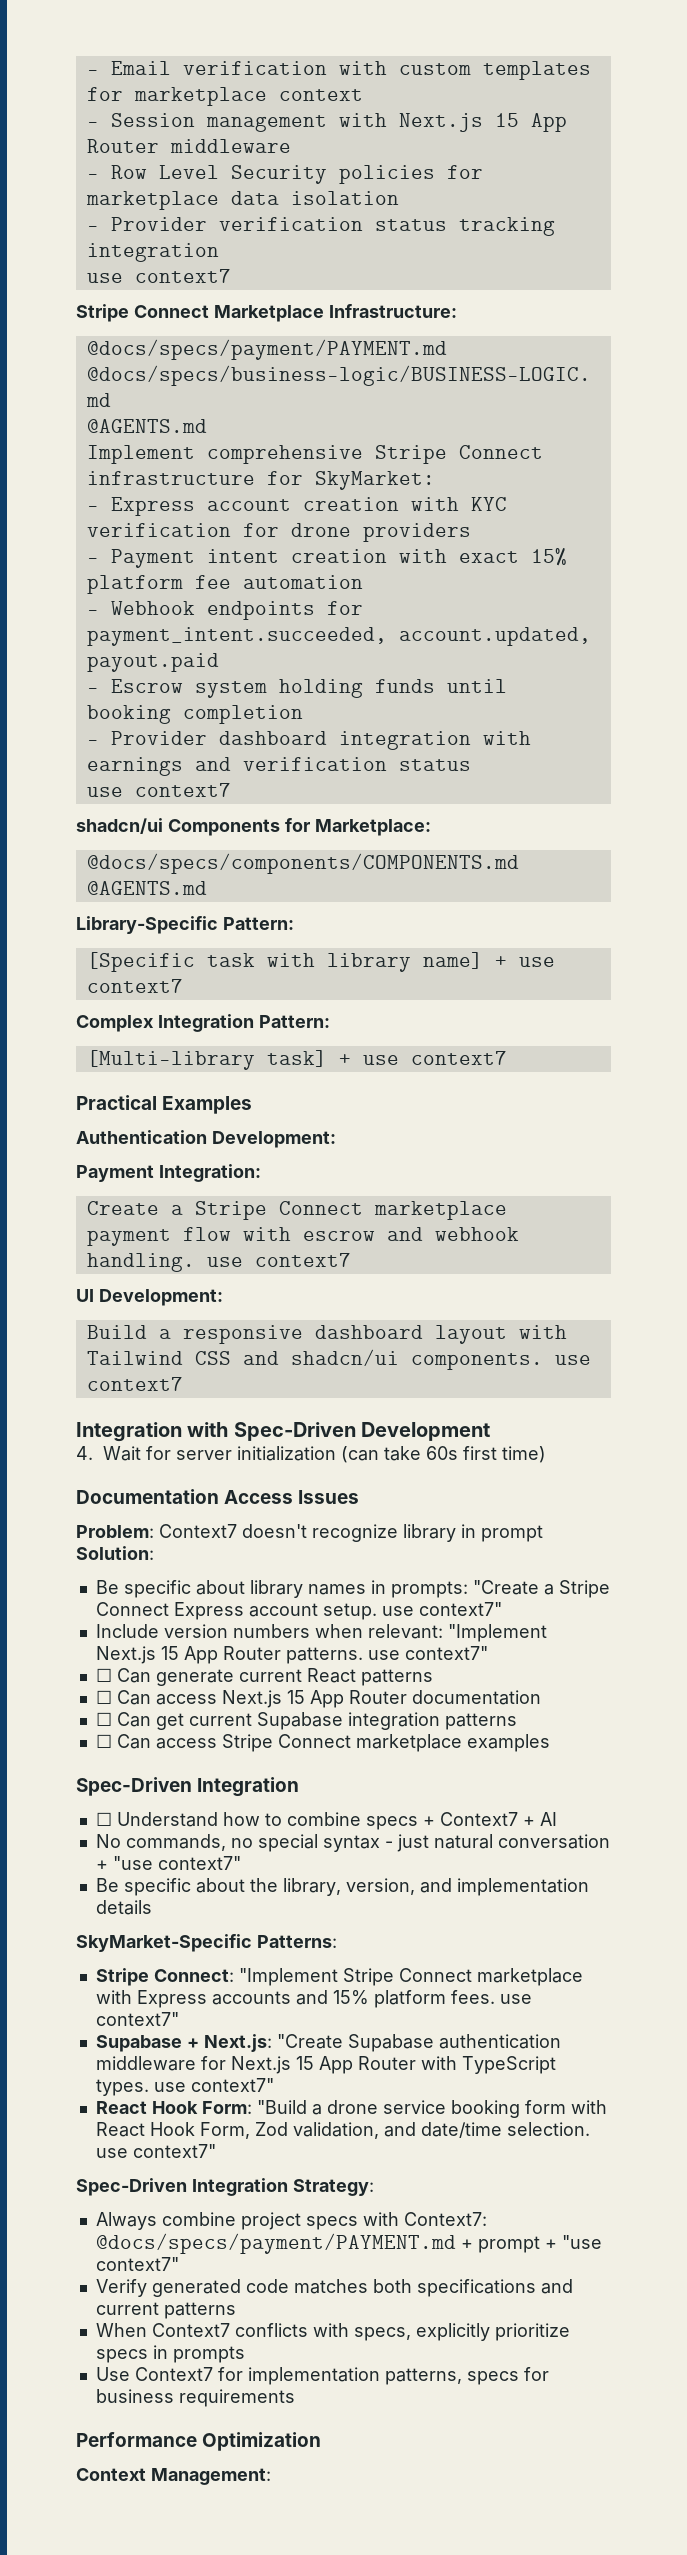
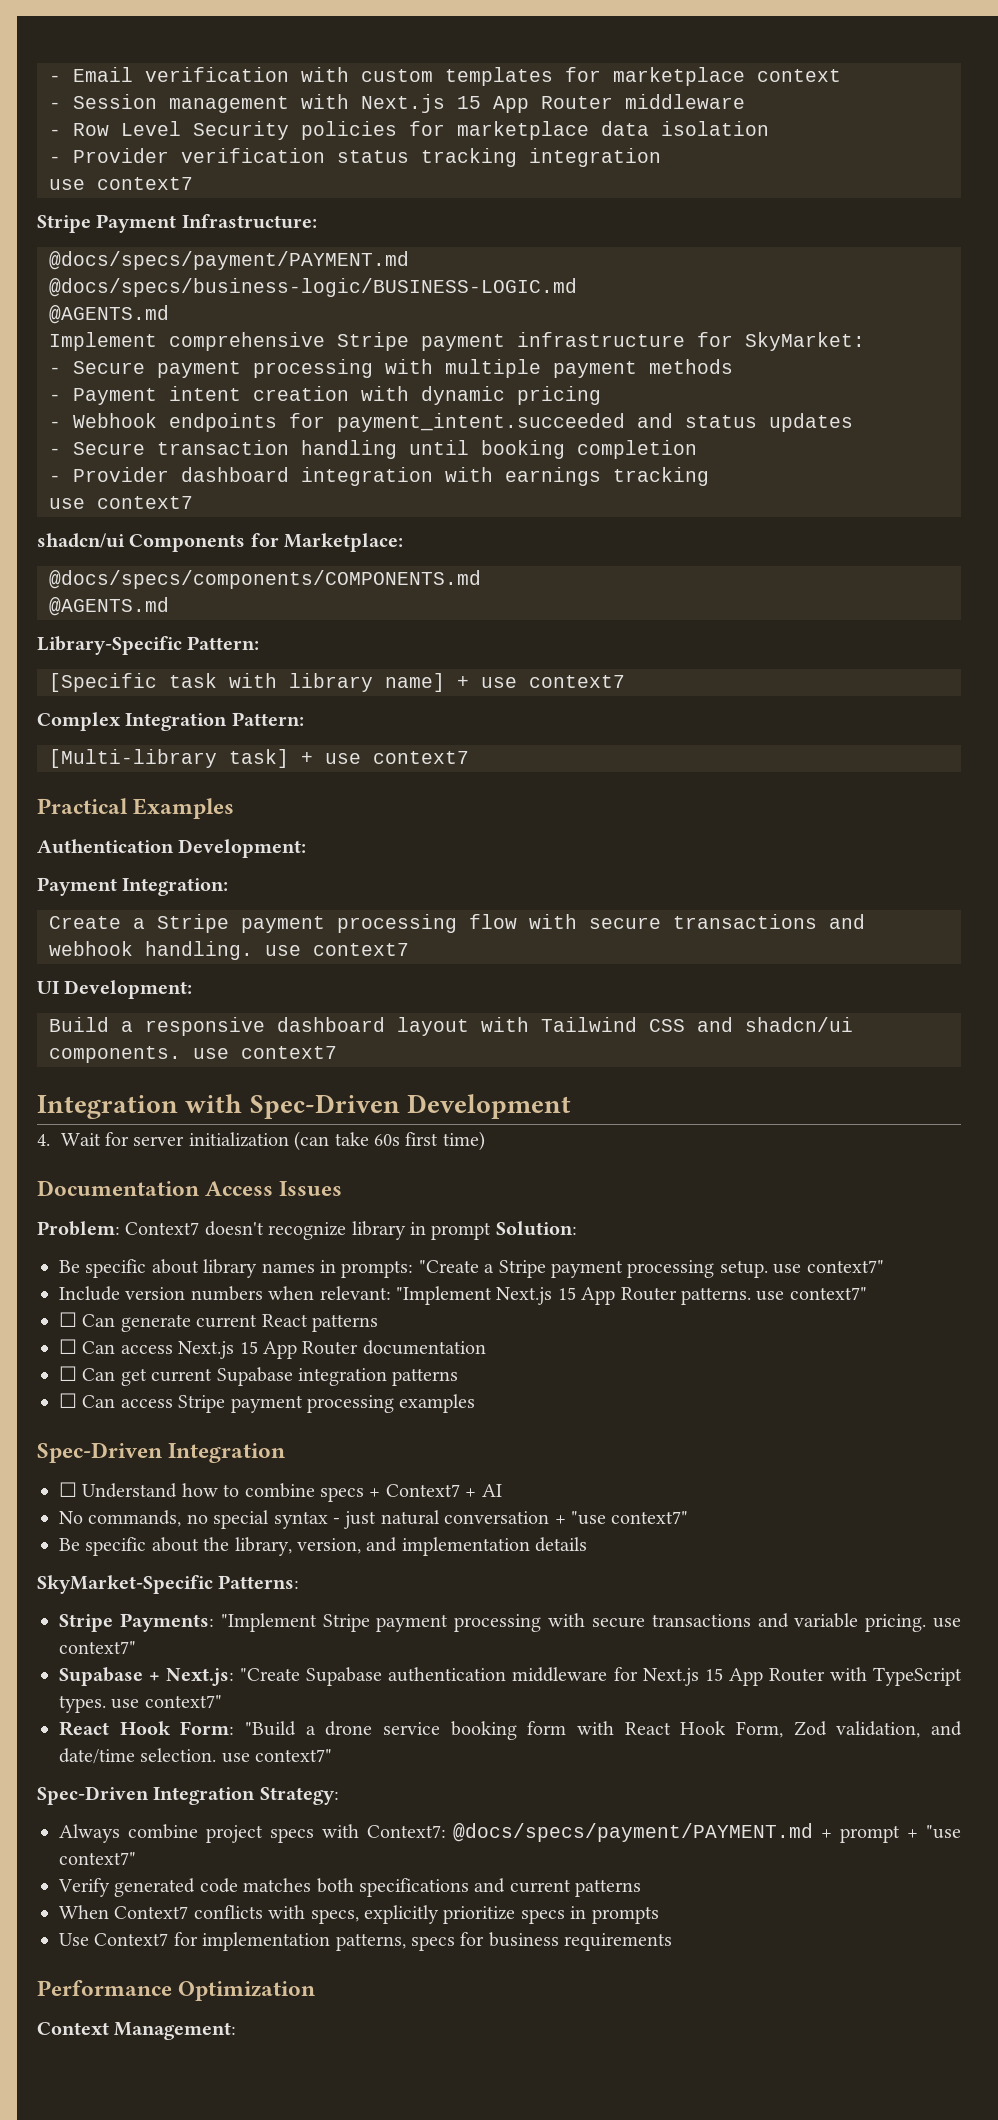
[134,305,324,322] Connect Marketplace -> [96,214,177,233] Payment
[458,445,543,459] Connect -> [421,334,505,351] payment
[110,497,507,516] [86,523,471,542] Express account creation with KYC verification for drone providers -> [73,359,733,378] Secure payment processing with multiple payment methods
[458,548,567,566] [86,575,363,594] exact 15% platform fee automation -> [421,386,601,405] dynamic pricing
[86,627,591,646] [86,653,219,672] [86,679,435,698] payment_intent.succeeded, account.updated, payout.paid // - Escrow system holding funds -> [337,413,853,432] [49,440,397,459] payment_intent.succeeded and status updates // - Secure transaction handling
[194,757,471,771] and verification status -> [613,467,709,486] tracking
[278,1201,507,1220] [86,1227,375,1246] Connect marketplace payment flow with escrow -> [241,914,817,933] payment processing flow with secure transactions
[95,1602,318,1620] Connect Express account -> [550,1260,715,1278] payment processing
[277,1734,462,1752] Connect marketplace -> [230,1395,394,1413] payment processing
[153,1969,234,1982] Connect: -> [119,1613,214,1632] Payments:
[398,1968,583,1986] [95,1990,495,2008] Connect marketplace with Express accounts and 15% platform fees. -> [376,1613,927,1632] payment processing with secure transactions and variable pricing.

